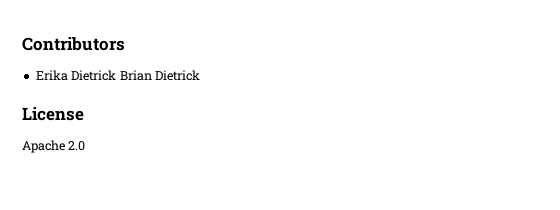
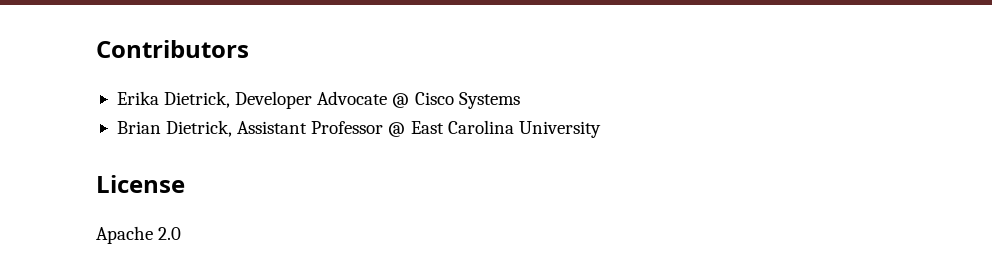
[71,70,200,81] Dietrick Brian Dietrick -> [164,91,520,109] [116,120,601,138] Dietrick, Developer Advocate @ Cisco Systems // Brian Dietrick, Assistant Professor @ East Carolina University

